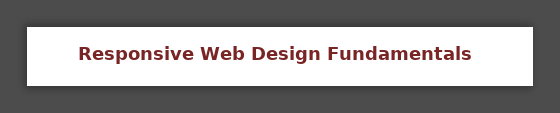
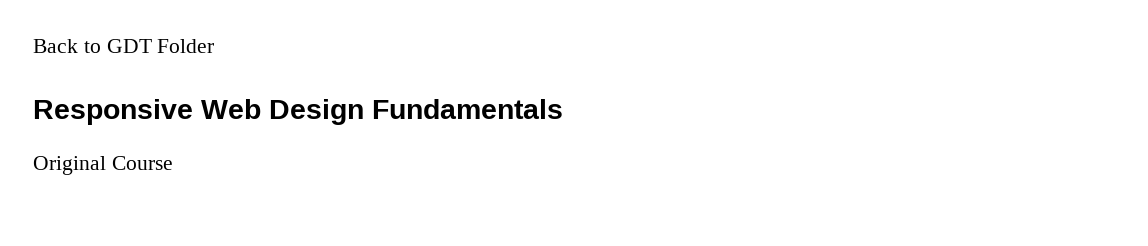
(78, 55) none -> [33,39,215,53] Back to GDT Folder //
(472, 53) none -> [33,156,173,175] // Original Course

